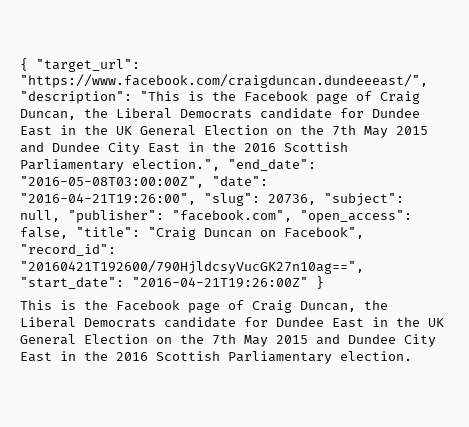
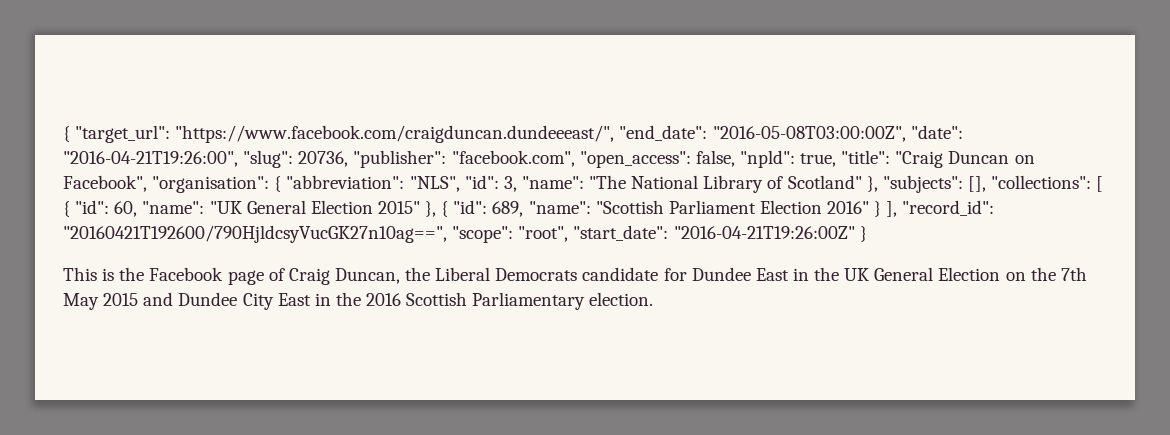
[20,91,420,104] [20,108,420,120] [20,125,428,138] [20,142,348,155] [20,159,220,172] "description": "This is the Facebook page of Craig Duncan, the Liberal Democrats candidate for Dundee East in the UK General Election on the 7th May 2015 and Dundee City East in the 2016 Scottish Parliamentary election.", -> (615, 134) none
[324,193,404,206] [20,210,60,222] "subject": null, -> (349, 159) none
(68, 233) none -> [739,150,837,168] "npld": true,
[20,244,116,256] [20,260,364,274] "record_id": "20160421T192600/790HjldcsyVucGK27n10ag==", -> [152,175,1104,193] [63,200,995,217] [63,225,569,243] "organisation": { "abbreviation": "NLS", "id": 3, "name": "The National Library of Scotland" }, "subjects": [], "collections": [ { "id": 60, "name": "UK General Election 2015" }, { "id": 689, "name": "Scottish Parliament Election 2016" } ], "record_id": "20160421T192600/790HjldcsyVucGK27n10ag==", "scope": "root",

